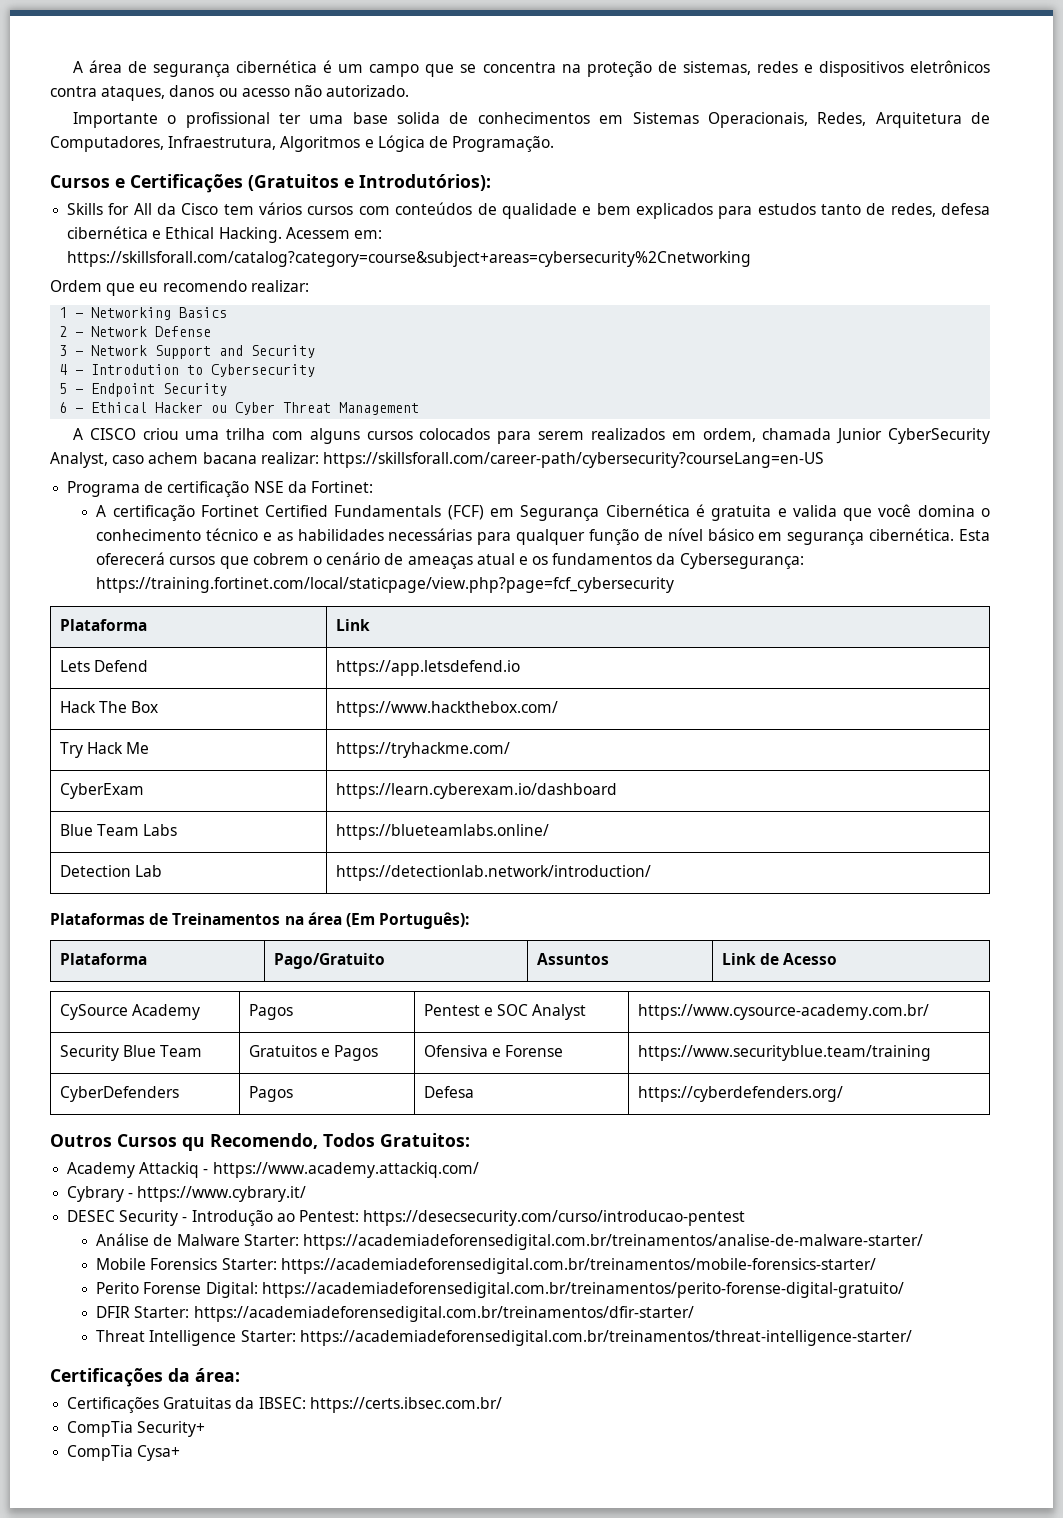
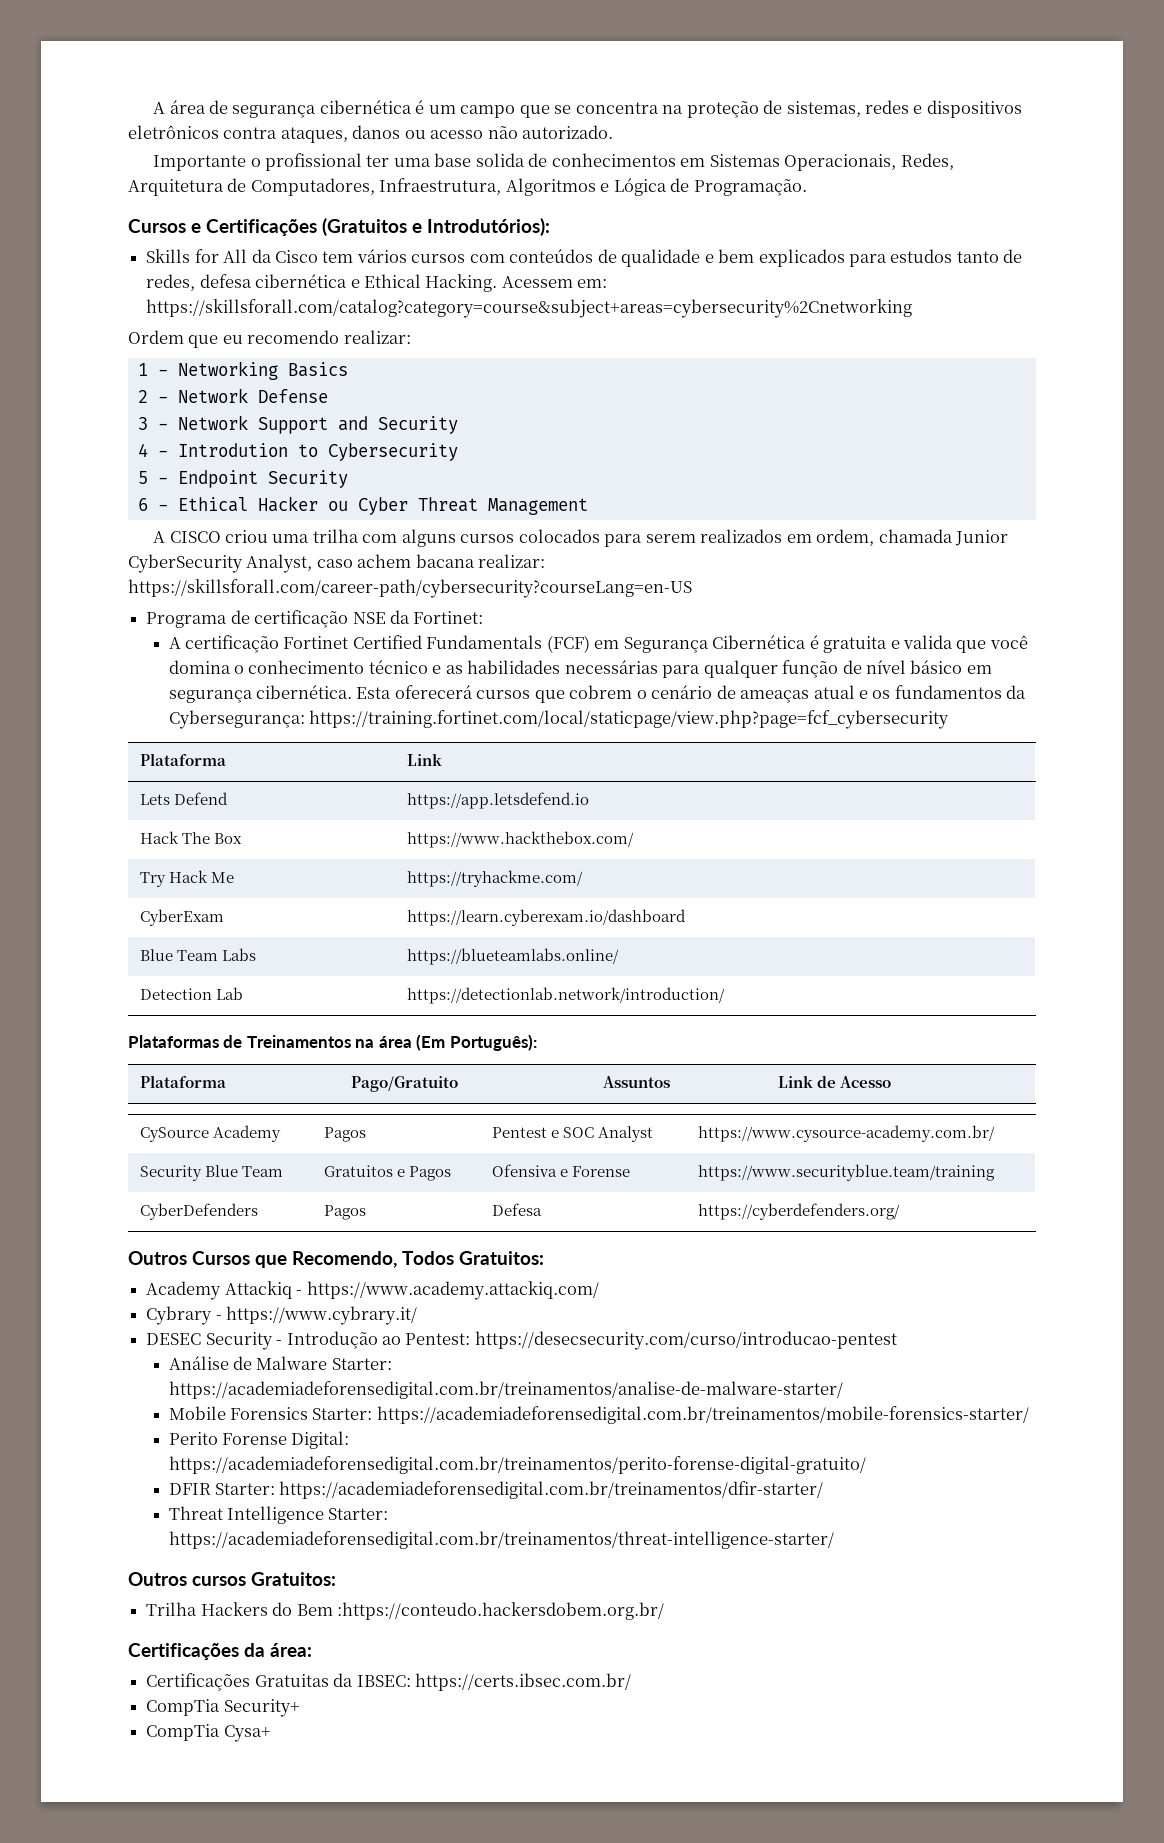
[182,1137,205,1151] qu -> [255,1255,287,1268] que
(912, 1338) none -> [128,1572,336,1586] [146,1602,664,1620] // Outros cursos Gratuitos: // Trilha Hackers do Bem :https://conteudo.hackersdobem.org.br/

